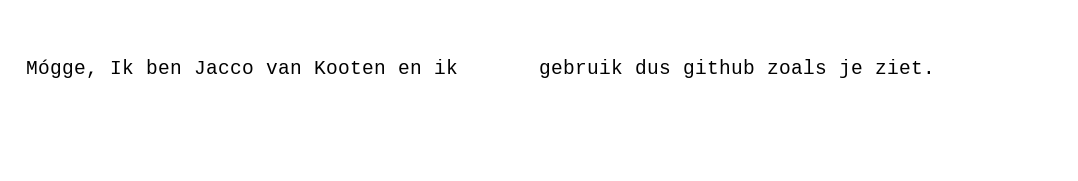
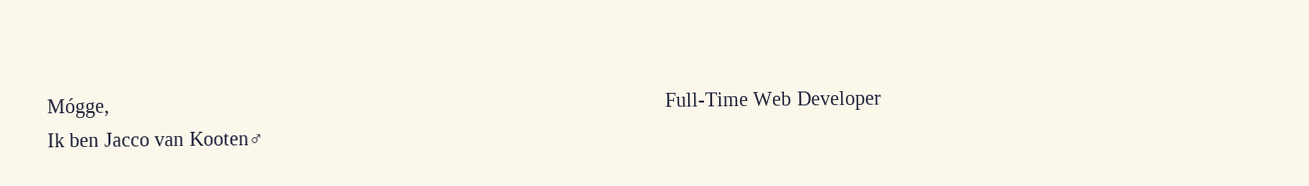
(98, 68) none -> (110, 108) //
[314,59,935,78] Kooten en ik gebruik dus github zoals je ziet. -> [188,131,264,146] [664,90,882,111] Kooten♂ // Full-Time Web Developer

